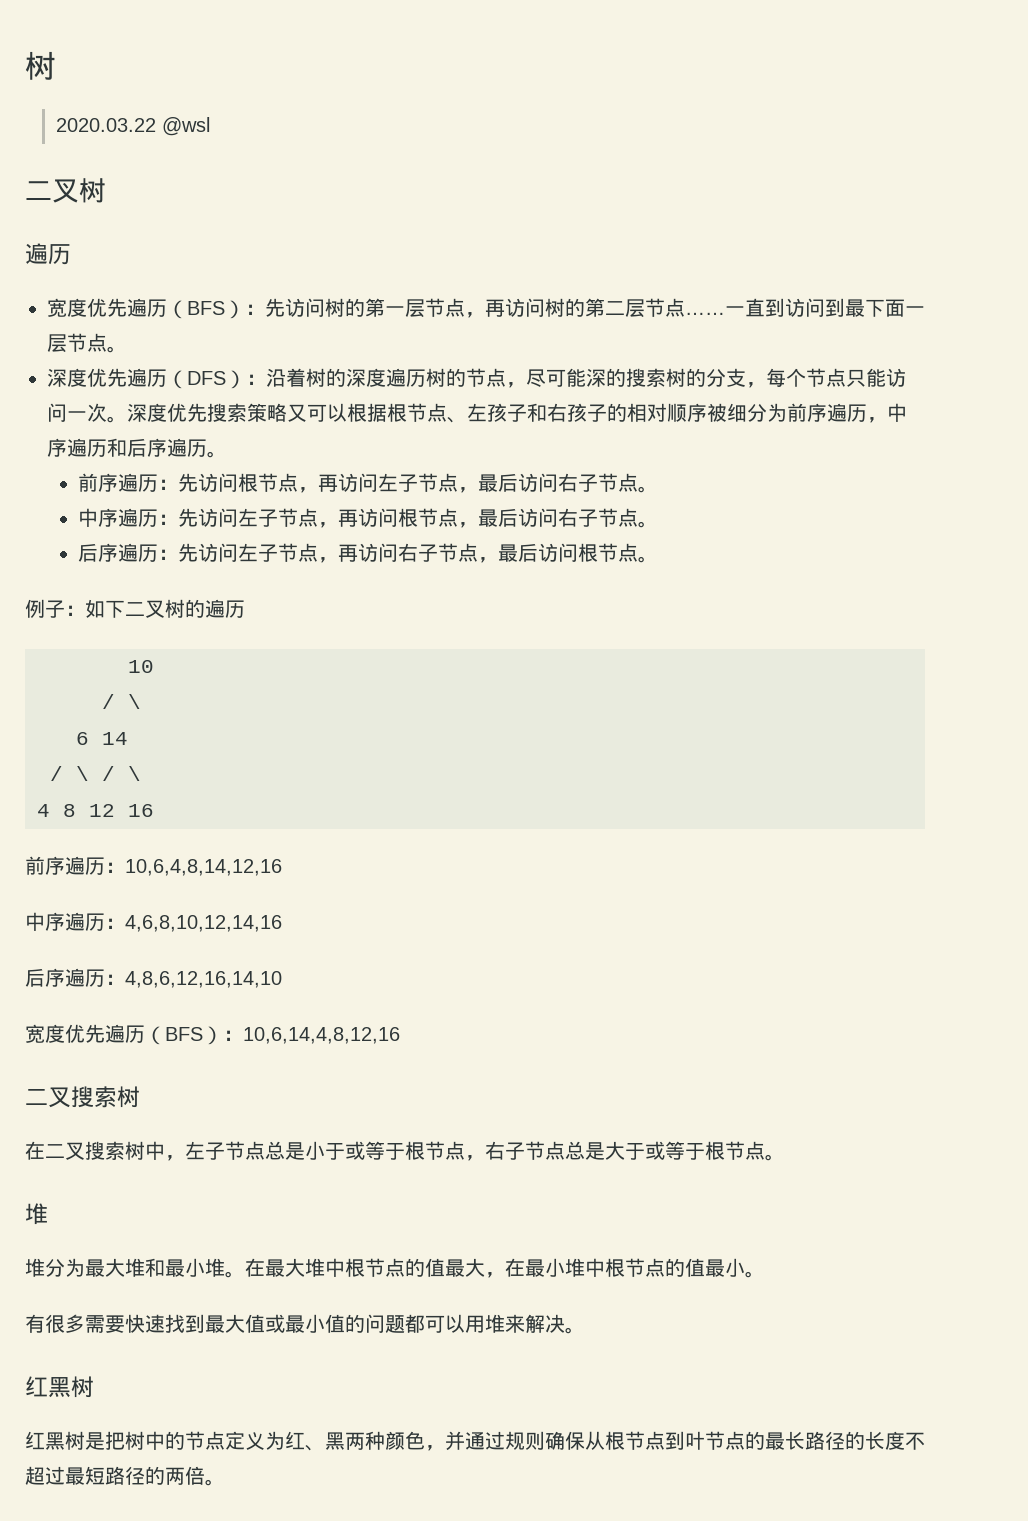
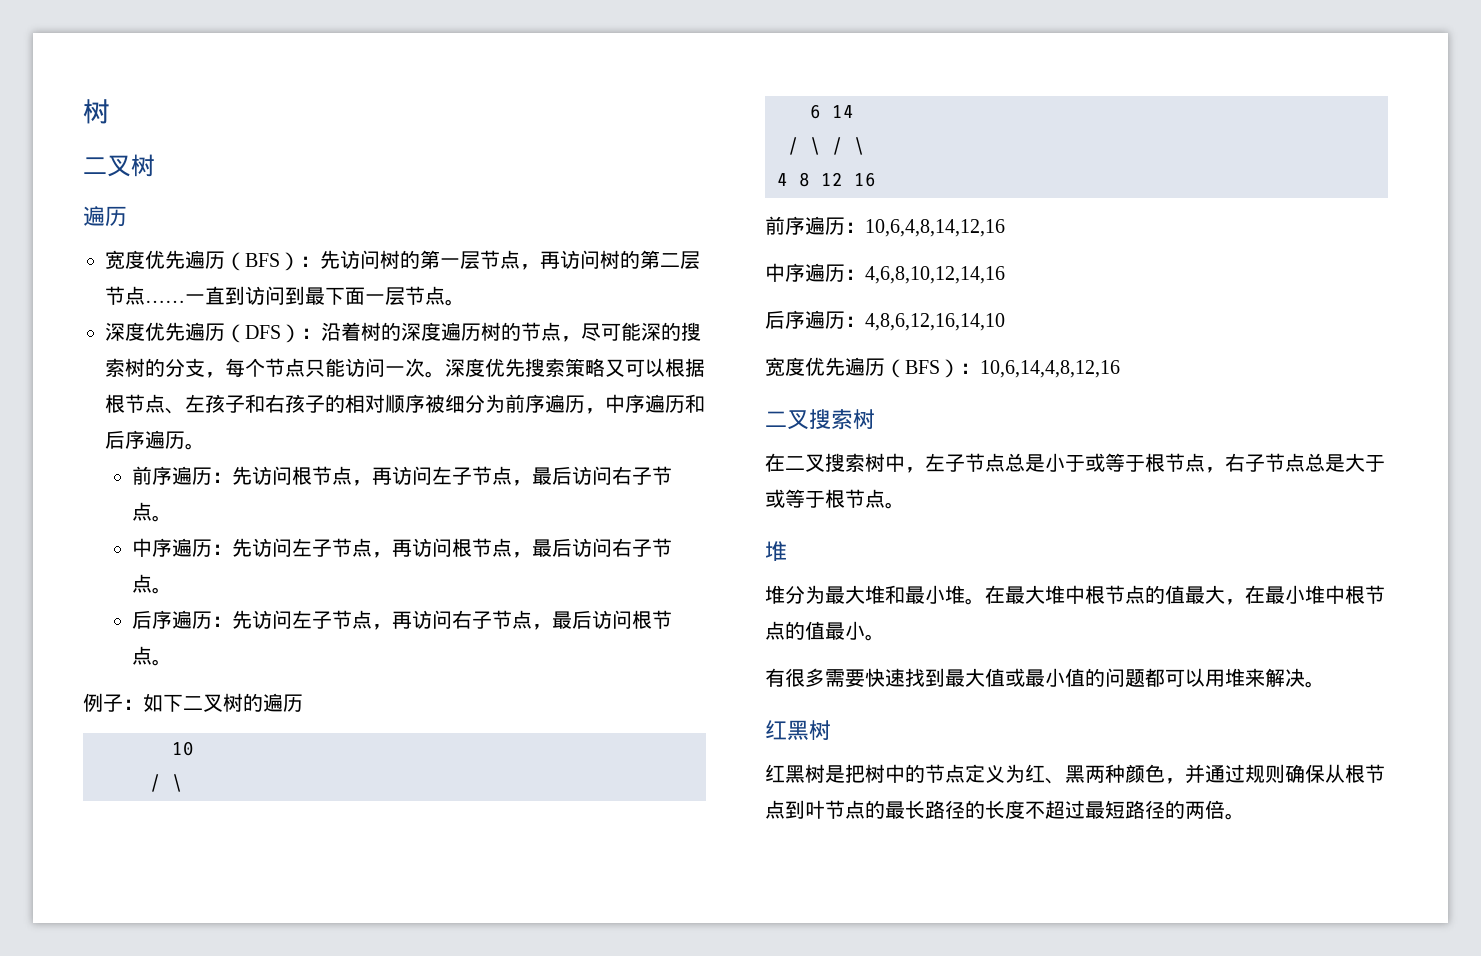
[25,51,56,80] [56,117,211,136] 树 // 2020.03.22 @wsl -> [83,99,110,124] 树

